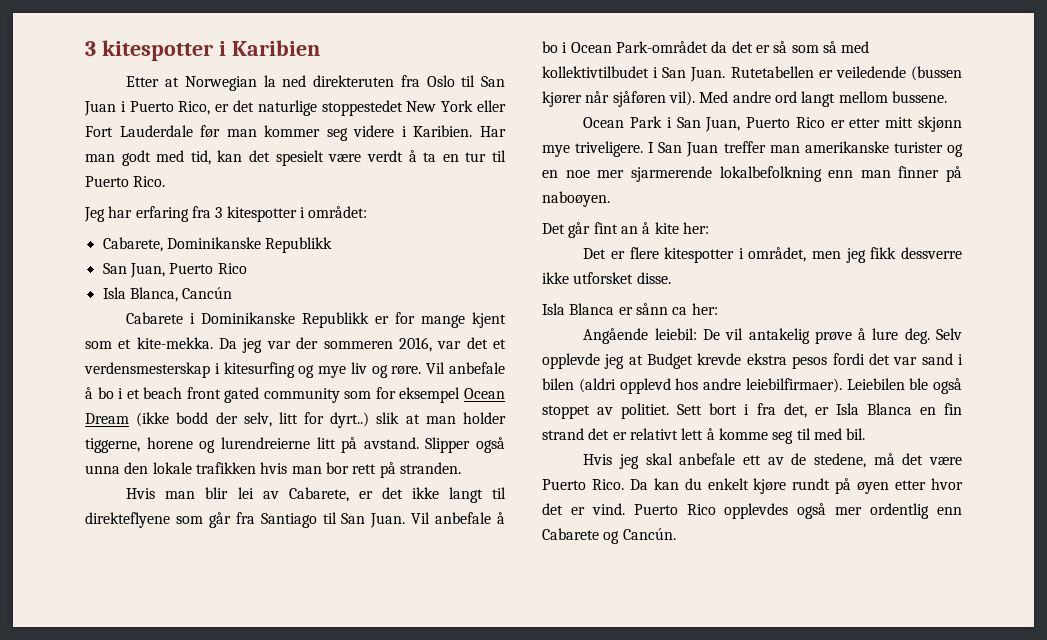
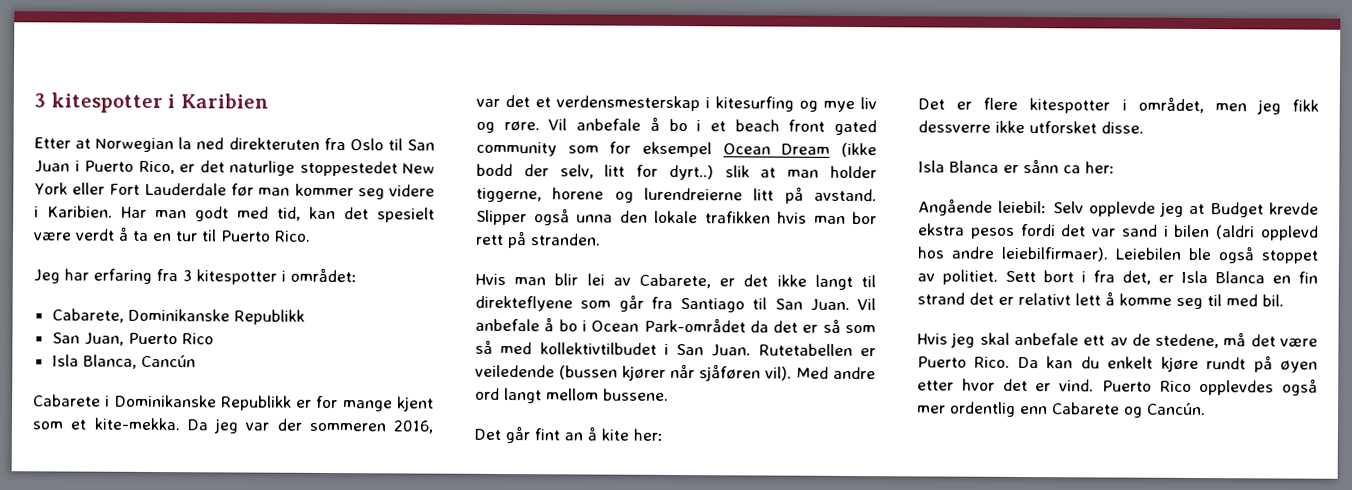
[583,116,962,132] [542,141,963,157] [542,166,962,182] [542,191,610,207] // Ocean Park i San Juan, Puerto Rico er etter mitt skjønn mye triveligere. I San Juan treffer man amerikanske turister og en noe mer sjarmerende lokalbefolkning enn man finner på naboøyen. -> (669, 394) none
[702,328,930,344] De vil antakelig prøve å lure deg. -> (1048, 207) none

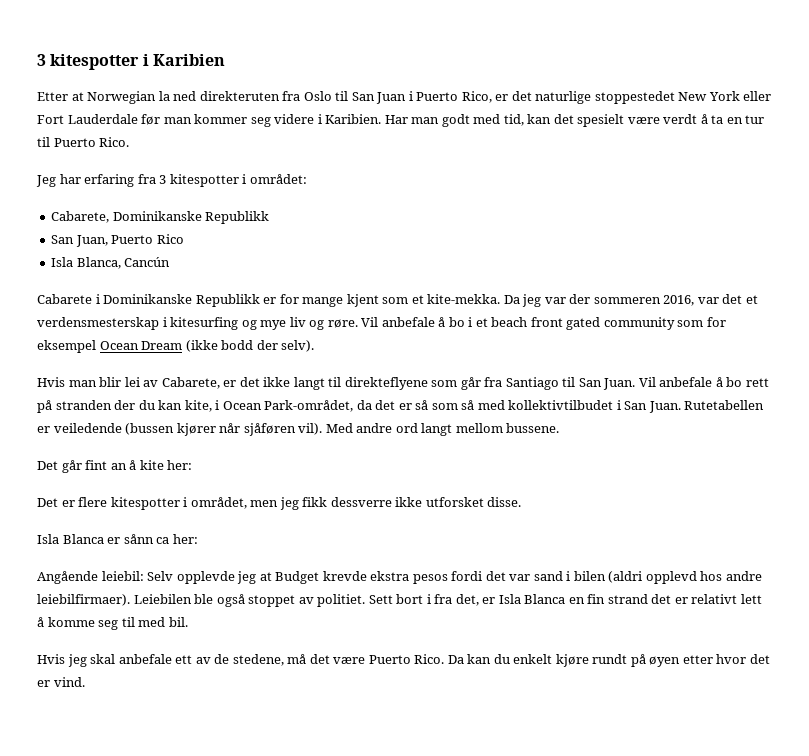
[559,164,877,181] [476,186,877,204] [476,208,877,226] [475,231,601,249] selv, litt for dyrt..) slik at man holder tiggerne, horene og lurendreierne litt på avstand. Slipper også unna den lokale trafikken hvis man bor rett på stranden. -> [281,340,315,352] selv).
(578, 325) none -> [745,378,769,387] [37,400,212,413] rett på stranden der du kan kite,
[643,317,746,333] Park-området -> [264,400,354,412] Park-området,
[1101,378,1318,396] [917,401,1206,418] Puerto Rico opplevdes også mer ordentlig enn Cabarete og Cancún. -> (85, 682) none

